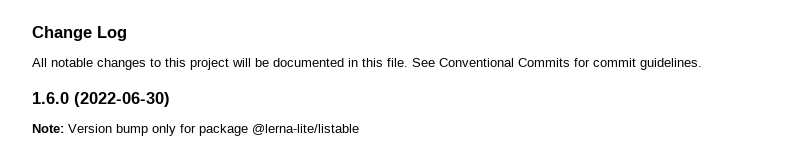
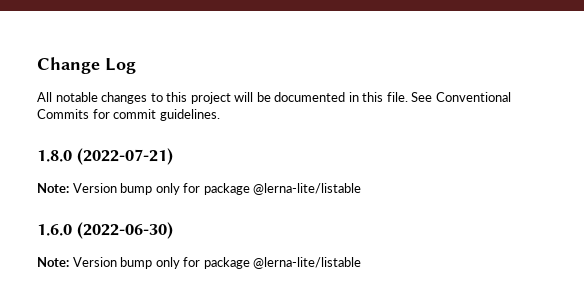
(702, 64) none -> [37,148,173,165] [37,183,362,195] // 1.8.0 (2022-07-21) // Note: Version bump only for package @lerna-lite/listable

